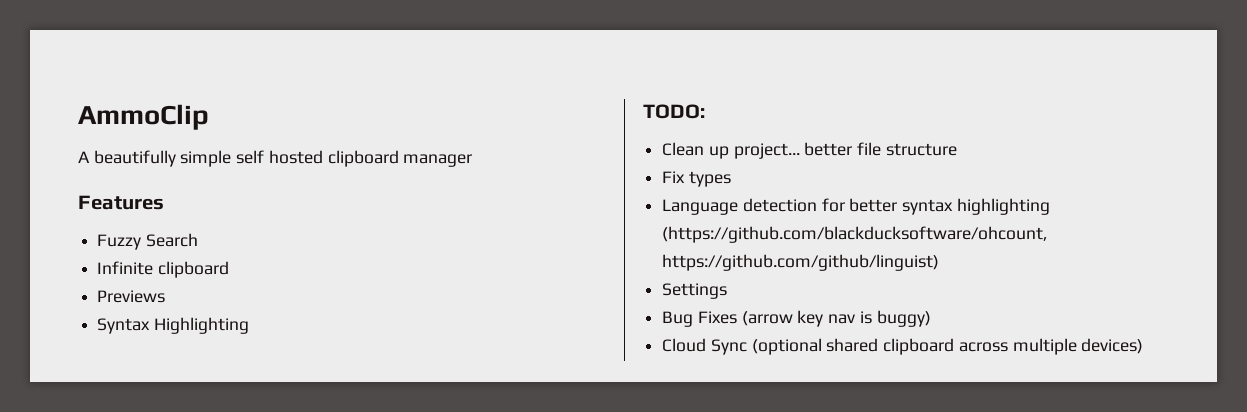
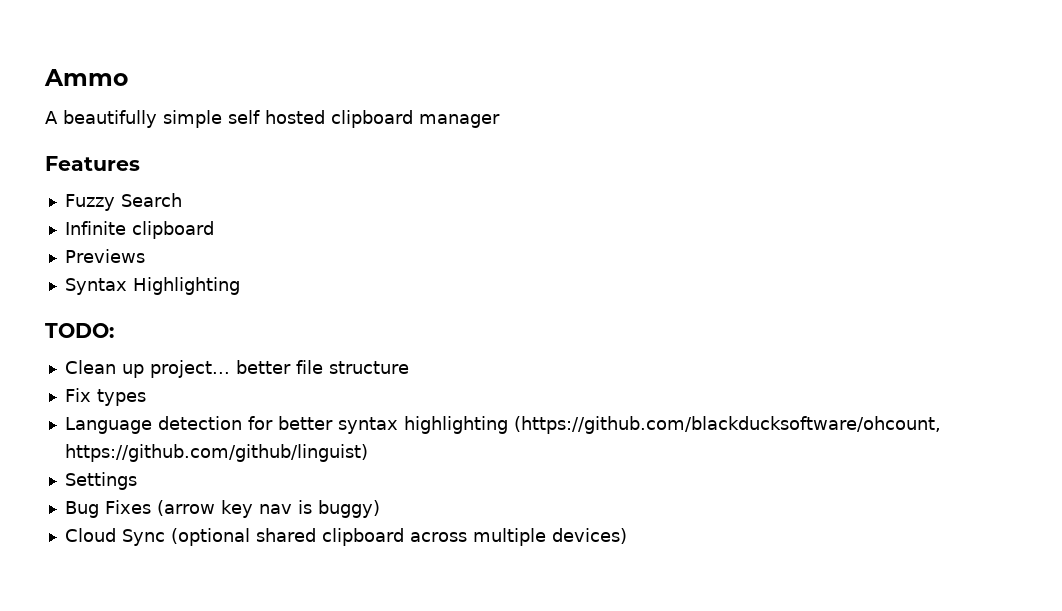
[78,104,209,130] AmmoClip -> [44,69,128,86] Ammo

